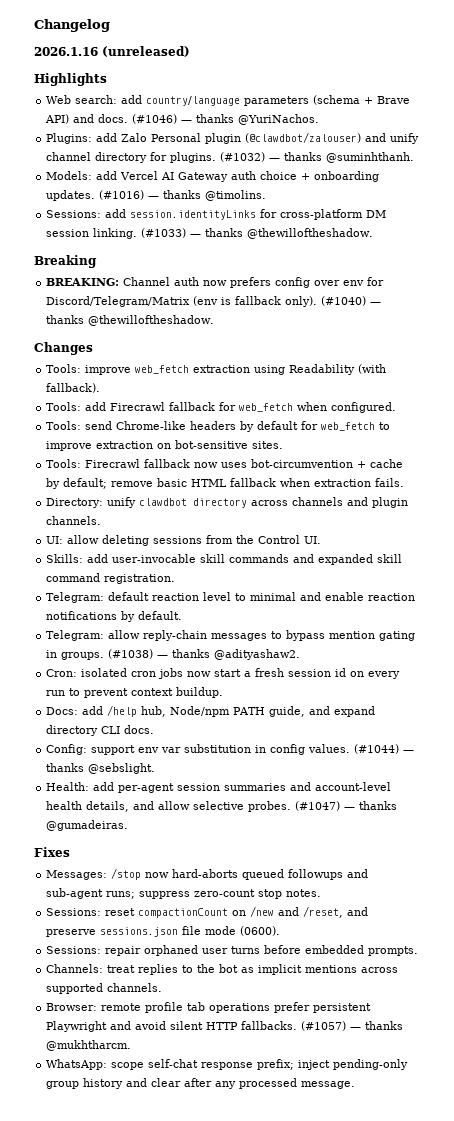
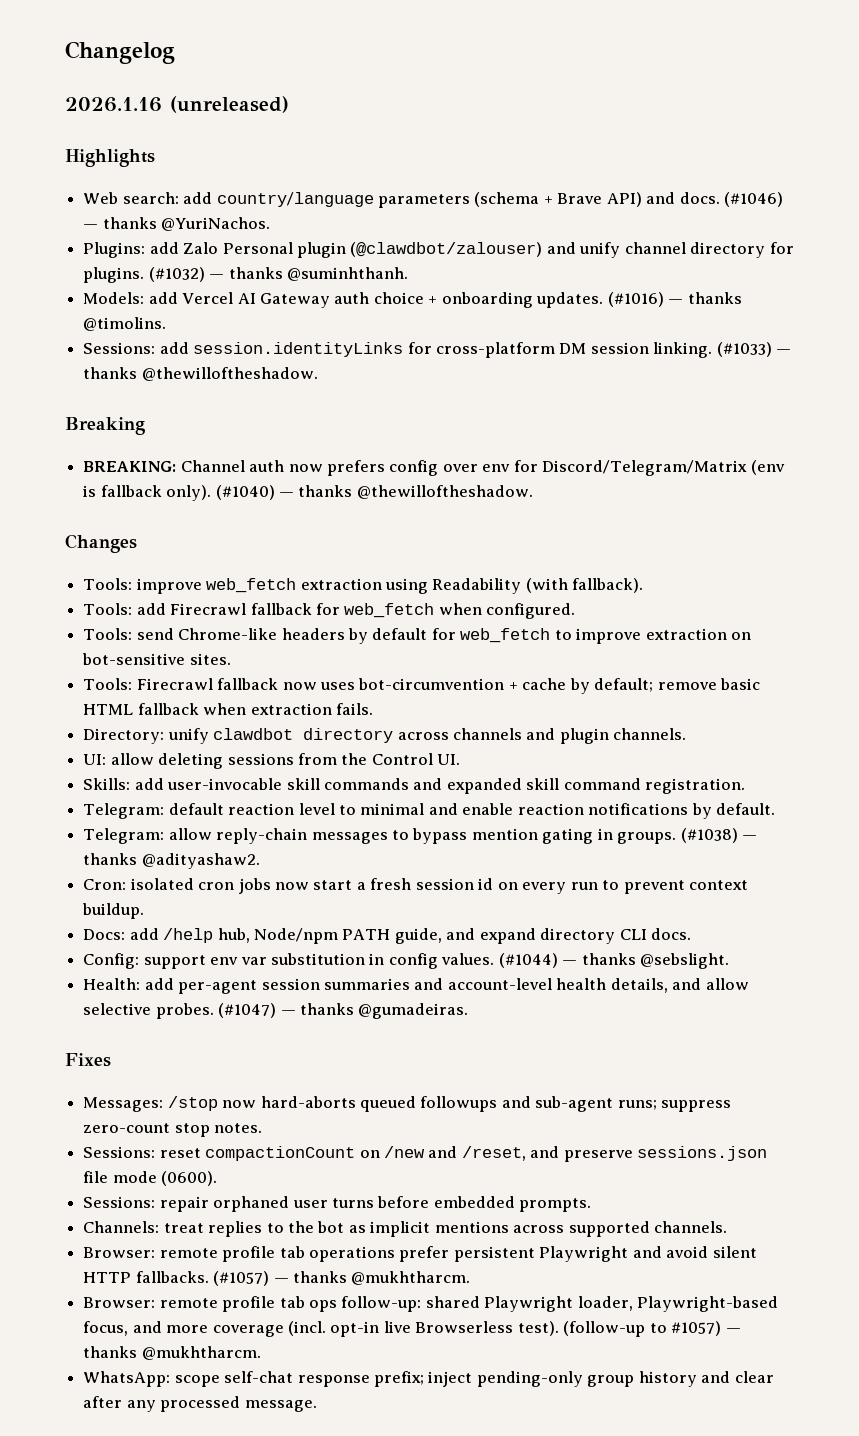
(132, 1045) none -> [83,1296,779,1312] [83,1321,741,1337] [83,1346,261,1360] // Browser: remote profile tab ops follow-up: shared Playwright loader, Playwright-based focus, and more coverage (incl. opt-in live Browserless test). (follow-up to #1057) — thanks @mukhtharcm.

